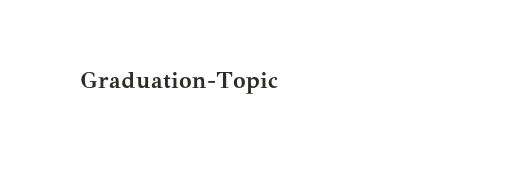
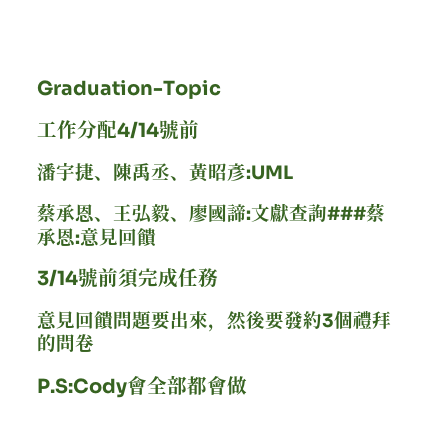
(278, 82) none -> [37,120,199,140] [37,162,293,183] [37,203,385,224] [37,227,158,248] [37,268,218,288] [37,310,391,332] [37,334,94,352] [37,375,247,398] // 工作分配4/14號前 // 潘宇捷、陳禹丞、黃昭彥:UML // 蔡承恩、王弘毅、廖國諦:文獻查詢###蔡承恩:意見回饋 // 3/14號前須完成任務 // 意見回饋問題要出來，然後要發約3個禮拜的問卷 // P.S:Cody會全部都會做

